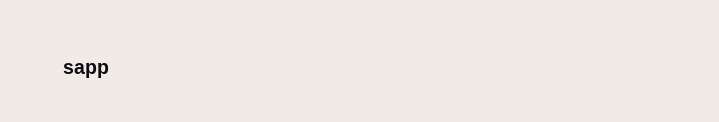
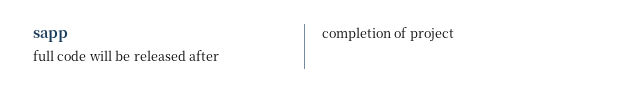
(109, 70) none -> [33,50,219,61] [322,27,454,42] // full code will be released after completion of project

